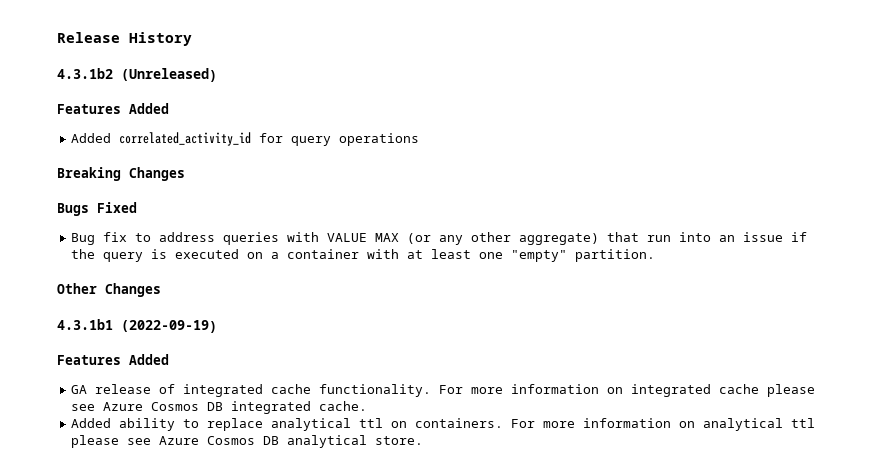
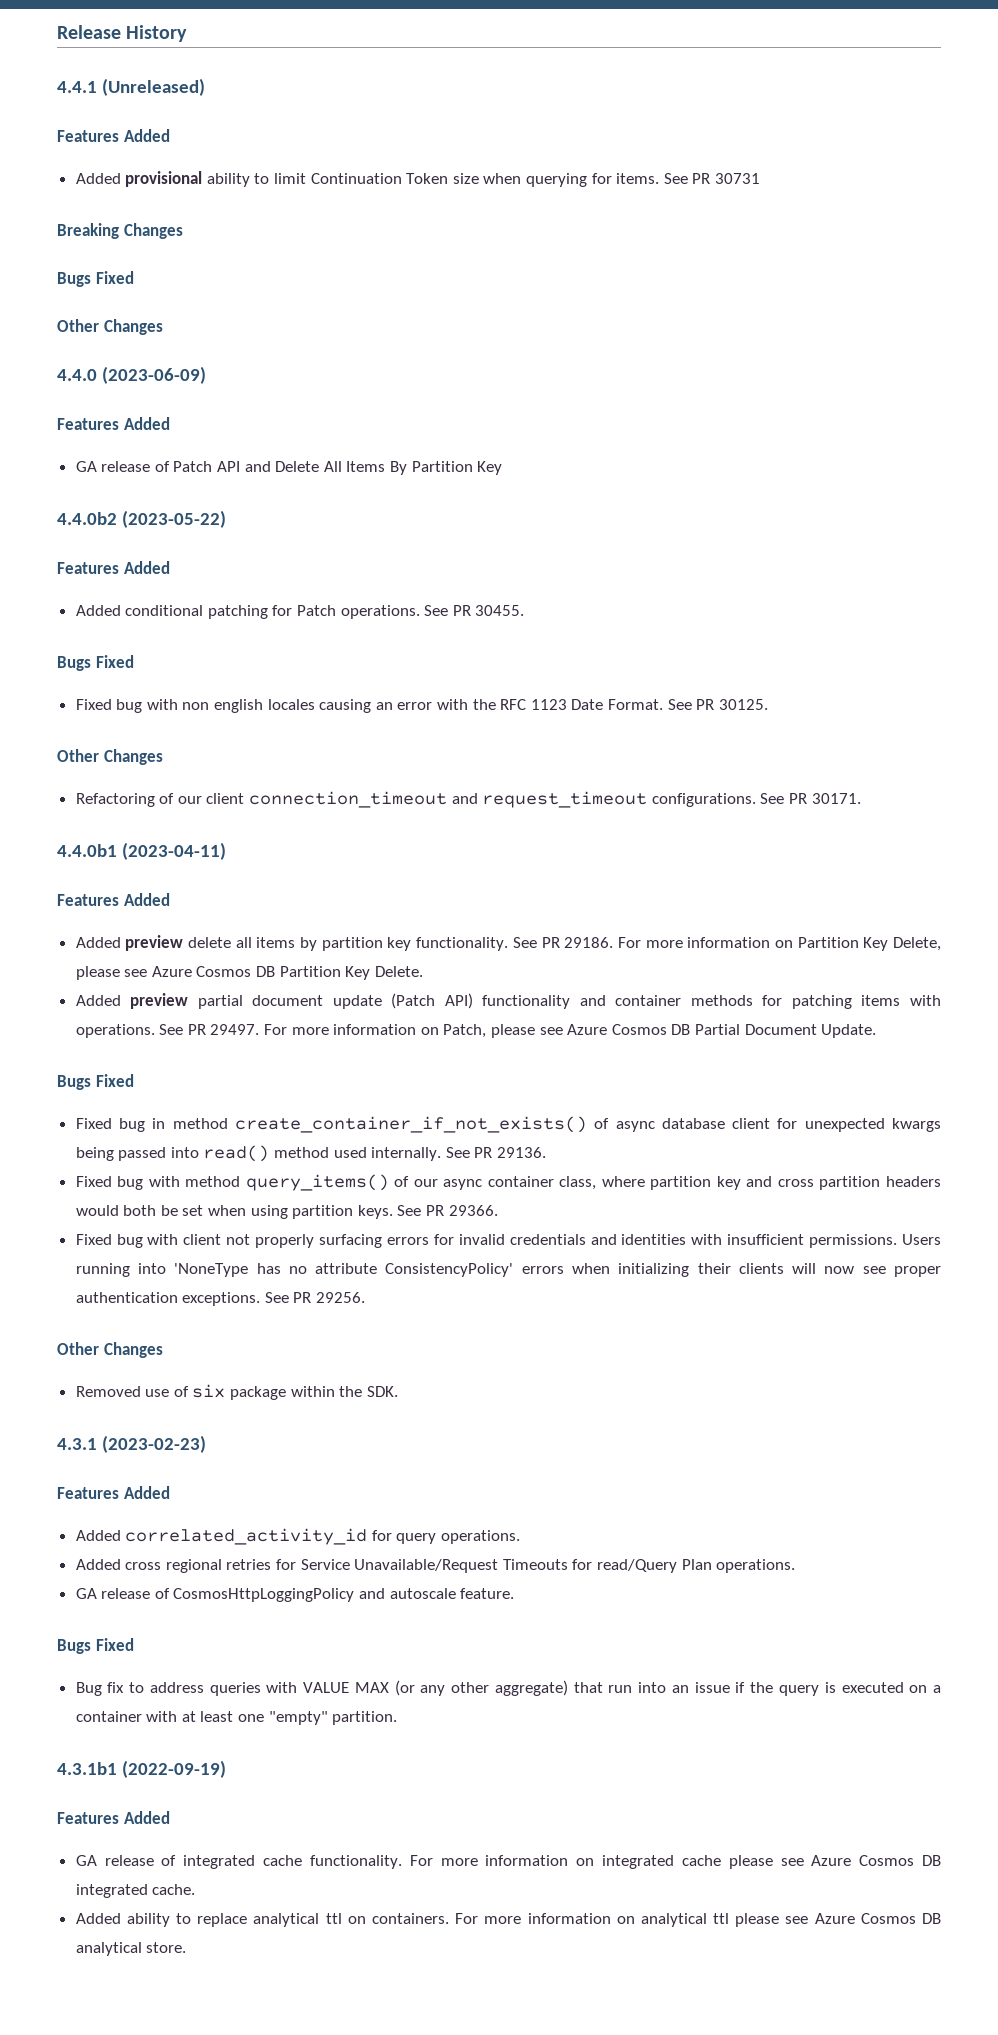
[57,68,113,79] 4.3.1b2 -> [57,81,97,93] 4.4.1
[119,132,420,146] [57,167,185,181] correlated_activity_id for query operations // Breaking Changes -> [125,171,760,187] [57,223,183,239] [57,271,134,287] [57,319,163,335] [57,366,206,384] [57,417,170,430] [75,461,503,475] [57,510,226,528] [57,561,170,574] [75,605,525,619] [57,655,134,671] [75,699,768,713] [57,749,163,765] [75,791,861,808] [57,842,226,860] [57,893,170,906] [75,935,941,951] [75,966,423,980] [75,993,942,1009] [75,1024,877,1038] [57,1074,134,1090] [75,1116,941,1133] [75,1145,547,1162] [75,1174,941,1191] [75,1205,498,1219] [75,1234,941,1248] [75,1263,941,1277] [75,1292,366,1306] [57,1342,163,1358] [75,1384,398,1400] [57,1435,206,1453] [57,1486,170,1499] [75,1528,521,1545] [75,1559,796,1573] [75,1588,515,1602] provisional ability to limit Continuation Token size when querying for items. See PR 30731 // Breaking Changes // Bugs Fixed // Other Changes // 4.4.0 (2023-06-09) // Features Added // GA release of Patch API and Delete All Items By Partition Key // 4.4.0b2 (2023-05-22) // Features Added // Added conditional patching for Patch operations. See PR 30455. // Bugs Fixed // Fixed bug with non english locales causing an error with the RFC 1123 Date Format. See PR 30125. // Other Changes // Refactoring of our client connection_timeout and request_timeout configurations. See PR 30171. // 4.4.0b1 (2023-04-11) // Features Added // Added preview delete all items by partition key functionality. See PR 29186. For more information on Partition Key Delete, please see Azure Cosmos DB Partition Key Delete. // Added preview partial document update (Patch API) functionality and container methods for patching items with operations. See PR 29497. For more information on Patch, please see Azure Cosmos DB Partial Document Update. // Bugs Fixed // Fixed bug in method create_container_if_not_exists() of async database client for unexpected kwargs being passed into read() method used internally. See PR 29136. // Fixed bug with method query_items() of our async container class, where partition key and cross partition headers would both be set when using partition keys. See PR 29366. // Fixed bug with client not properly surfacing errors for invalid credentials and identities with insufficient permissions. Users running into 'NoneType has no attribute ConsistencyPolicy' errors when initializing their clients will now see proper authentication exceptions. See PR 29256. // Other Changes // Removed use of six package within the SDK. // 4.3.1 (2023-02-23) // Features Added // Added correlated_activity_id for query operations. // Added cross regional retries for Service Unavailable/Request Timeouts for read/Query Plan operations. // GA release of CosmosHttpLoggingPolicy and autoscale feature.
[57,283,161,297] // Other Changes -> (398, 1718) none

